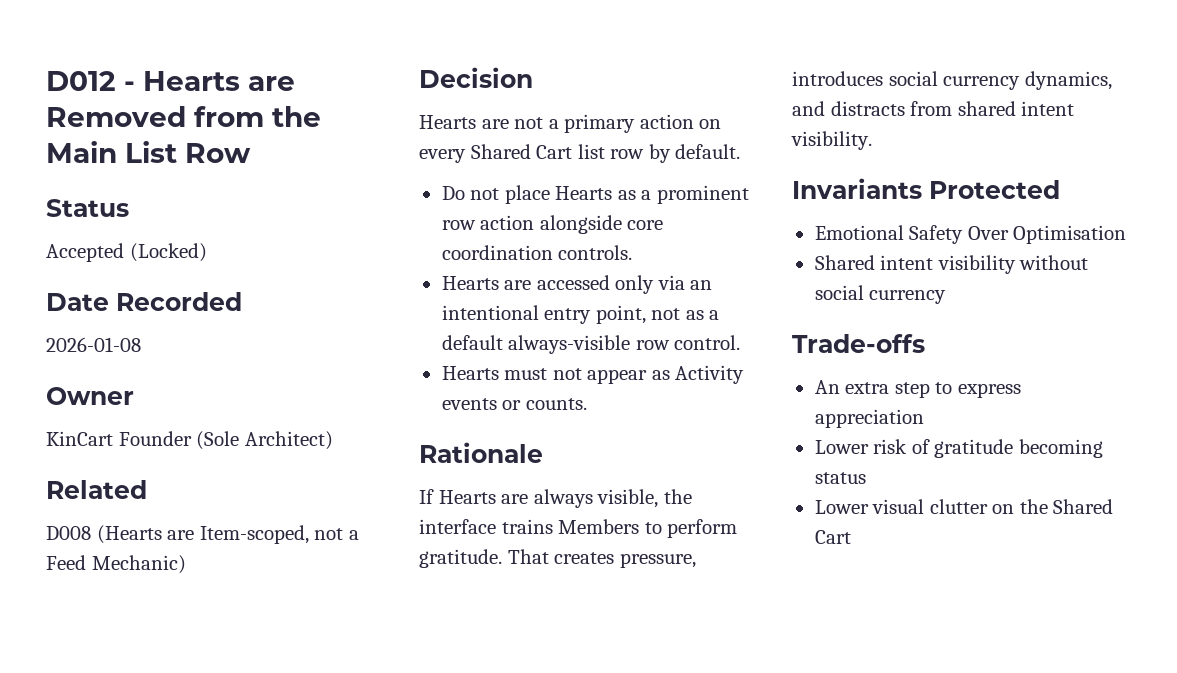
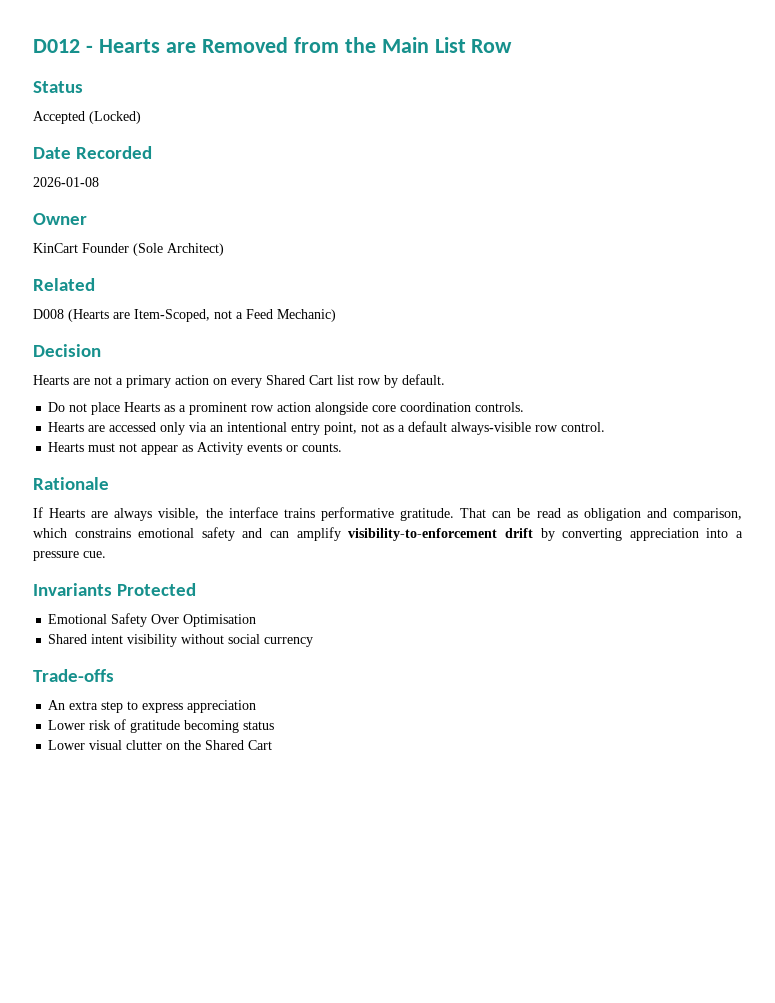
[199,525,309,544] Item-scoped, -> [134,309,210,322] Item-Scoped,
[558,519,738,538] [419,549,696,568] [792,71,1112,90] [792,101,1075,116] [791,131,872,150] Members to perform gratitude. That creates pressure, introduces social currency dynamics, and distracts from shared intent visibility. -> [320,507,743,521] [33,527,744,541] [33,551,106,561] performative gratitude. That can be read as obligation and comparison, which constrains emotional safety and can amplify visibility-to-enforcement drift by converting appreciation into a pressure cue.

